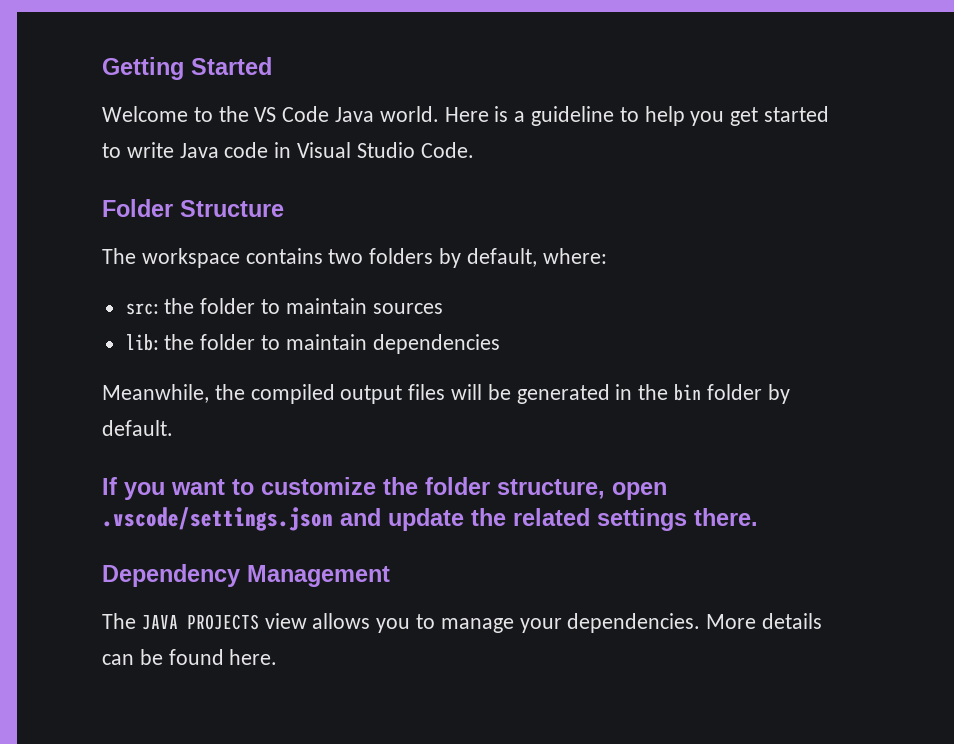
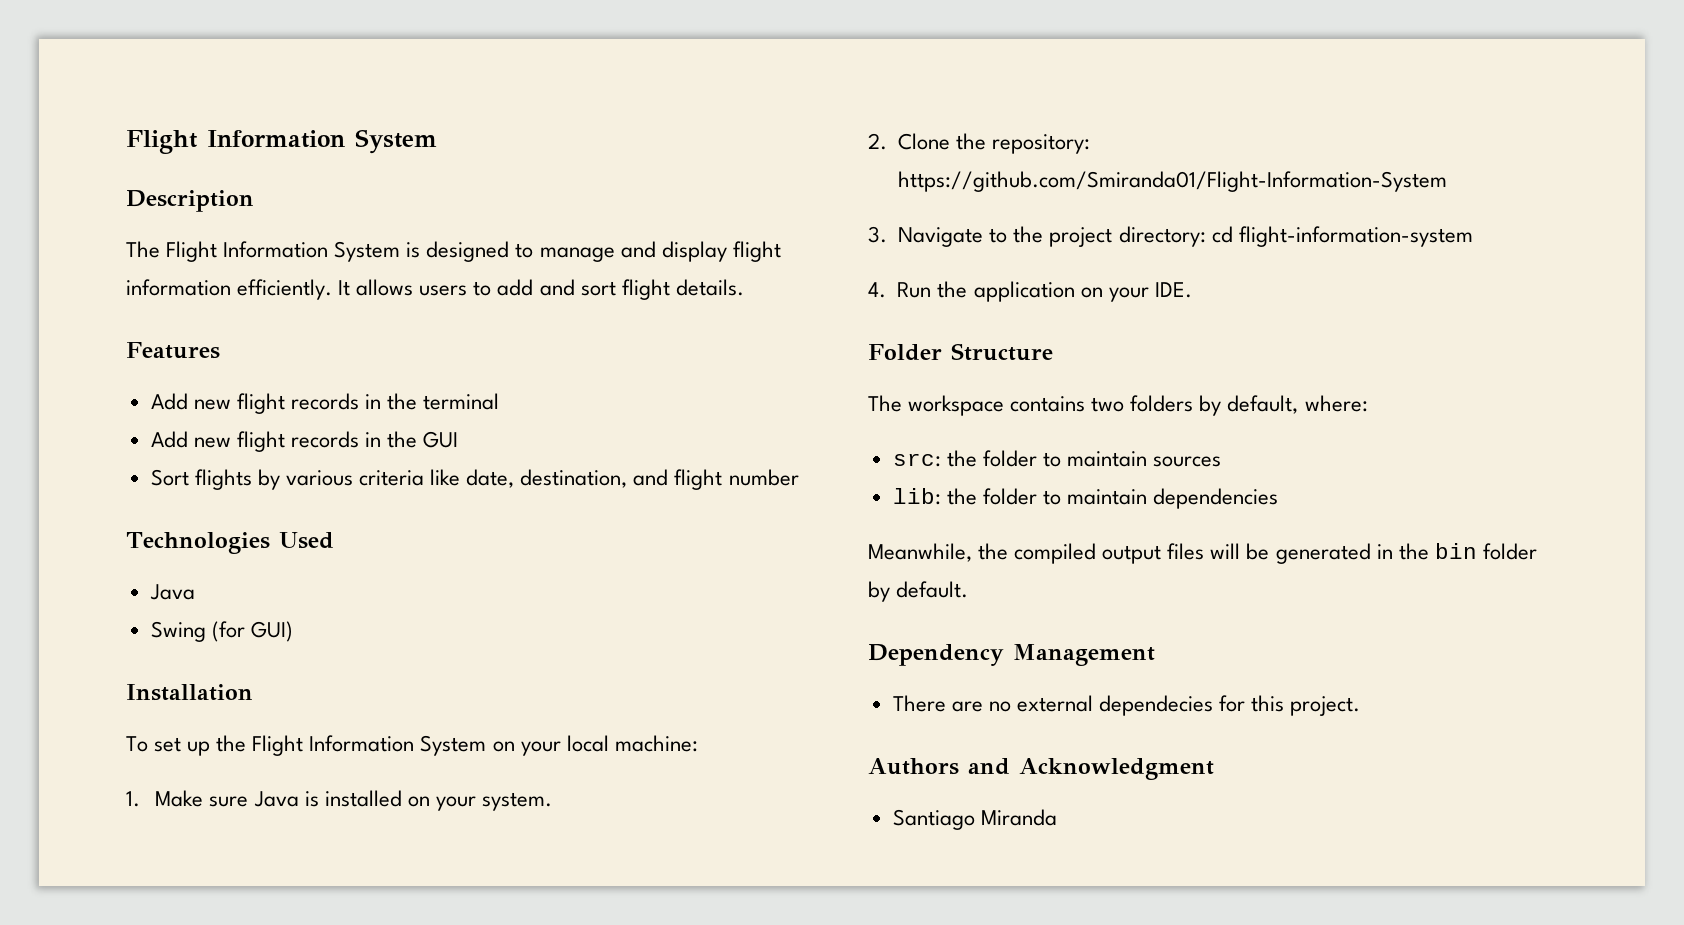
[102,57,272,80] [102,106,830,126] [102,142,474,158] Getting Started // Welcome to the VS Code Java world. Here is a guideline to help you get started to write Java code in Visual Studio Code. -> [126,129,437,154] [126,190,254,212] [126,241,781,262] [126,279,744,300] [126,342,220,359] [150,393,500,414] [150,431,459,452] [150,469,799,490] [126,532,334,554] [149,584,195,600] [150,621,293,642] [126,684,253,701] [126,735,698,756] [126,790,552,811] [868,133,1091,154] [898,171,1448,192] [868,226,1473,247] [868,281,1192,302] Flight Information System // Description // The Flight Information System is designed to manage and display flight information efficiently. It allows users to add and sort flight details. // Features // Add new flight records in the terminal // Add new flight records in the GUI // Sort flights by various criteria like date, destination, and flight number // Technologies Used // Java // Swing (for GUI) // Installation // To set up the Flight Information System on your local machine: // 1. Make sure Java is installed on your system. // 2. Clone the repository: https://github.com/Smiranda01/Flight-Information-System // 3. Navigate to the project directory: cd flight-information-system // 4. Run the application on your IDE.
[102,477,667,500] [102,507,758,531] [102,564,390,587] [102,613,823,633] [102,649,278,665] If you want to customize the folder structure, open .vscode/settings.json and update the related settings there. // Dependency Management // The JAVA PROJECTS view allows you to manage your dependencies. More details can be found here. -> [868,644,1155,666] [892,695,1361,716] [868,758,1214,780] [892,809,1057,830] Dependency Management // There are no external dependecies for this project. // Authors and Acknowledgment // Santiago Miranda

